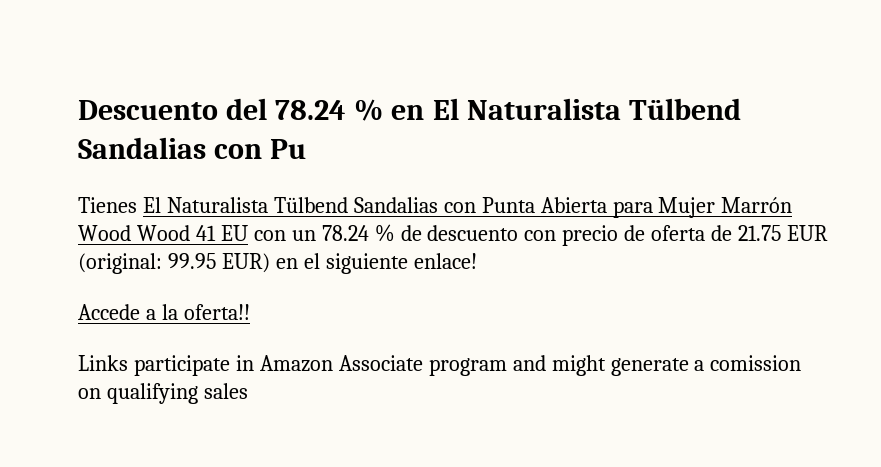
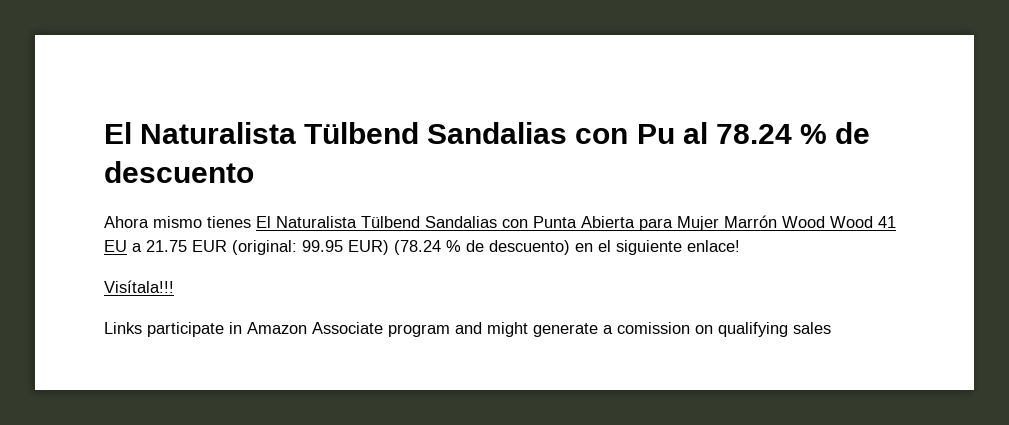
[78,98,425,121] Descuento del 78.24 % en -> (104, 133) none
[78,197,137,213] // Tienes -> [682,122,870,144] [104,161,254,183] [104,216,251,228] al 78.24 % de descuento // Ahora mismo tienes
[253,224,733,246] con un 78.24 % de descuento con precio de oferta de -> [132,243,142,252] a
(270, 263) none -> [394,240,570,255] (78.24 % de descuento)
[78,304,250,320] Accede a la oferta!! -> [104,280,174,293] Visítala!!!

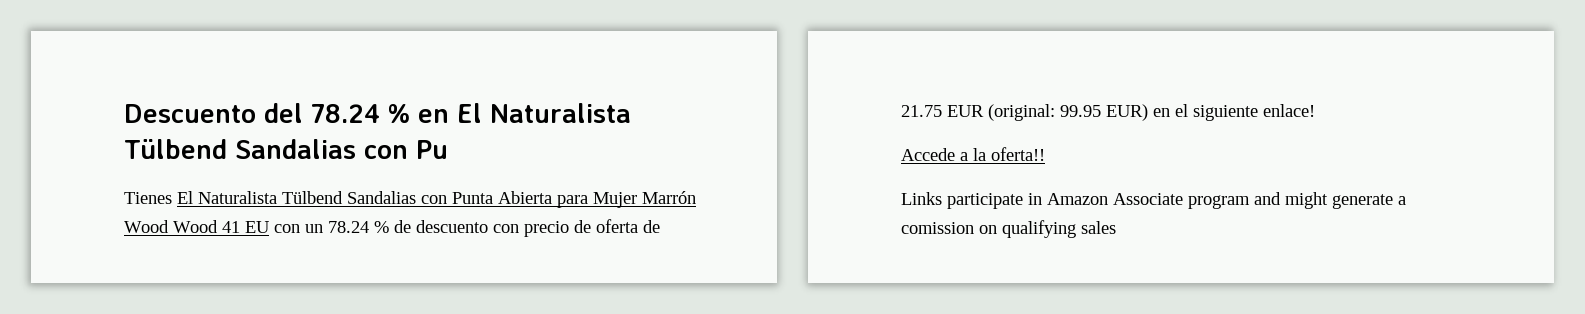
(104, 133) none -> [124,103,449,123] Descuento del 78.24 % en
[682,122,870,144] [104,161,254,183] [104,216,251,228] al 78.24 % de descuento // Ahora mismo tienes -> [124,192,172,204] // Tienes
[132,243,142,252] a -> [274,219,660,237] con un 78.24 % de descuento con precio de oferta de
[394,240,570,255] (78.24 % de descuento) -> (1148, 112) none
[104,280,174,293] Visítala!!! -> [901,147,1045,161] Accede a la oferta!!

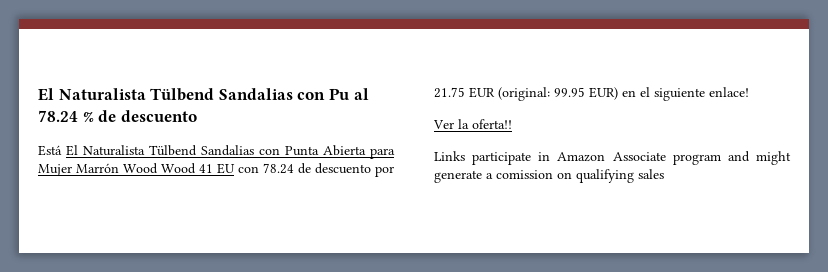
[124,103,449,123] Descuento del 78.24 % en -> (38, 94) none
[124,192,172,204] // Tienes -> [353,88,369,100] [38,110,197,122] [38,145,62,156] al 78.24 % de descuento // Está
[305,219,660,237] un 78.24 % de descuento con precio de oferta de -> [263,163,394,177] 78.24 de descuento por
[901,148,968,161] Accede a -> [433,120,454,129] Ver

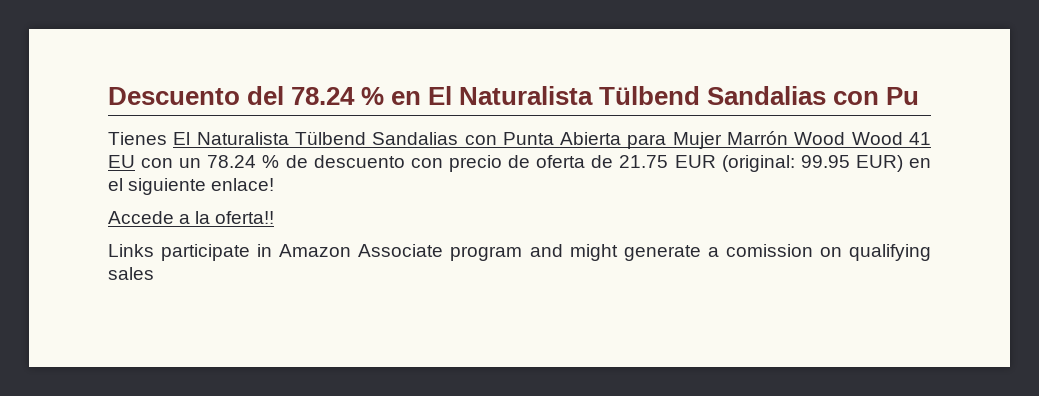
(38, 94) none -> [108,86,422,105] Descuento del 78.24 % en
[353,88,369,100] [38,110,197,122] [38,145,62,156] al 78.24 % de descuento // Está -> [108,132,167,145] // Tienes
[263,163,394,177] 78.24 de descuento por -> [179,155,614,172] un 78.24 % de descuento con precio de oferta de
[433,120,454,129] Ver -> [108,211,191,224] Accede a

